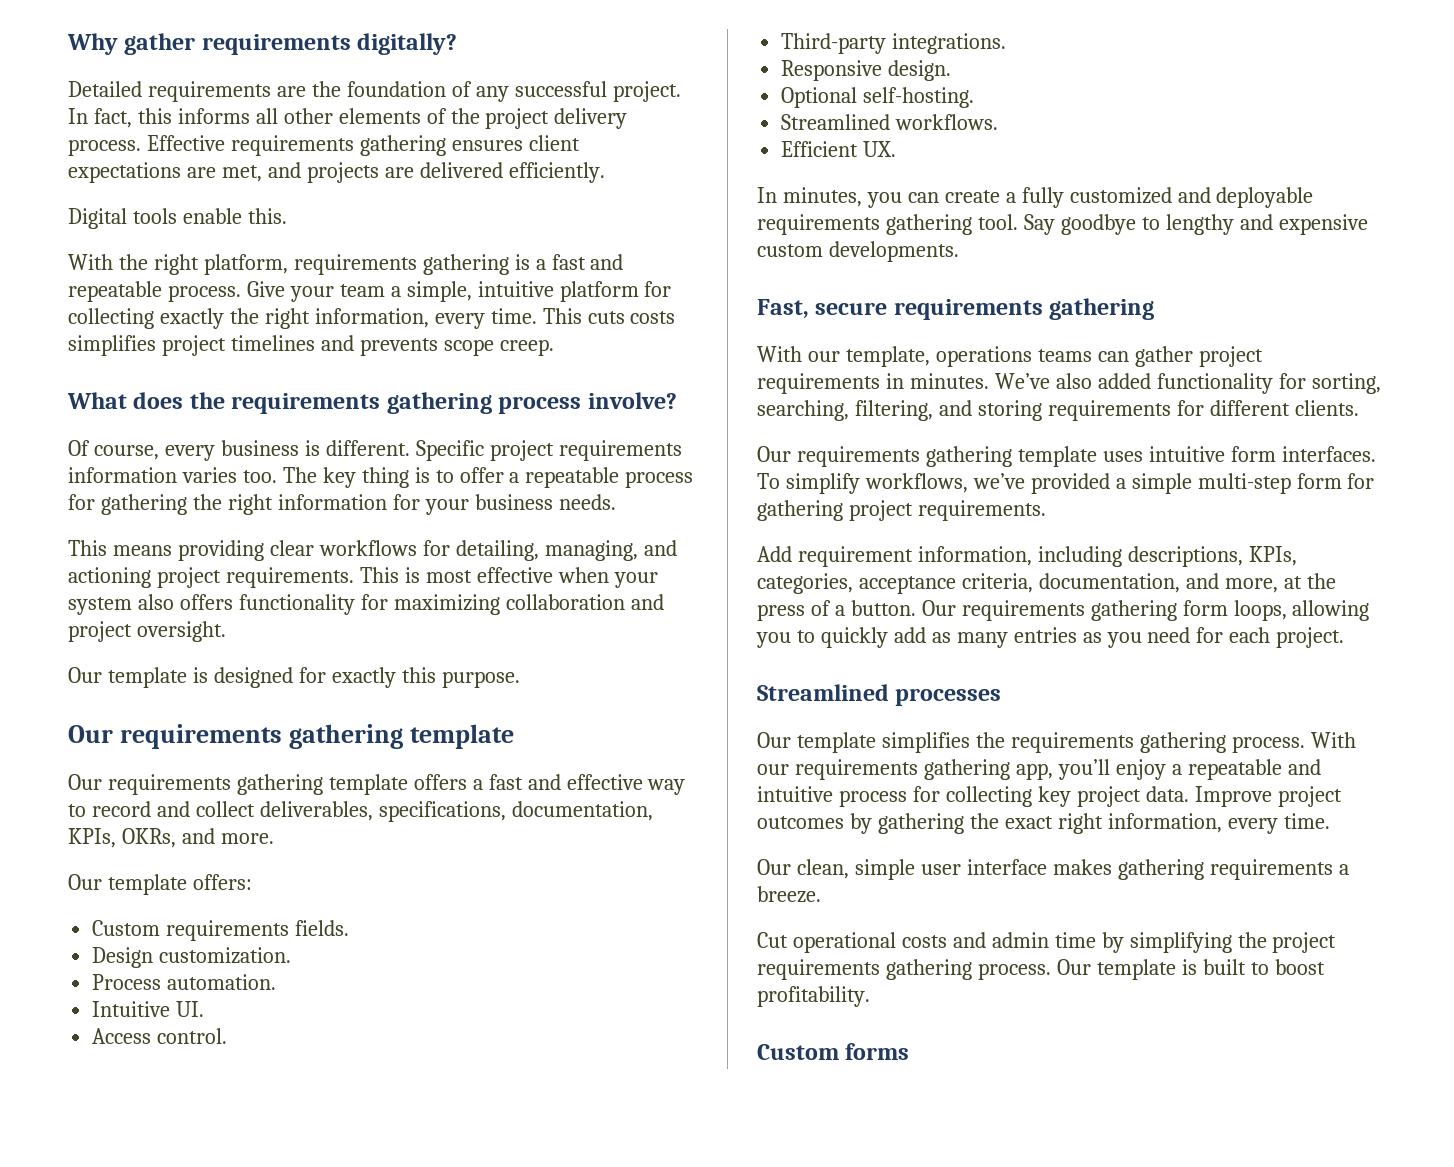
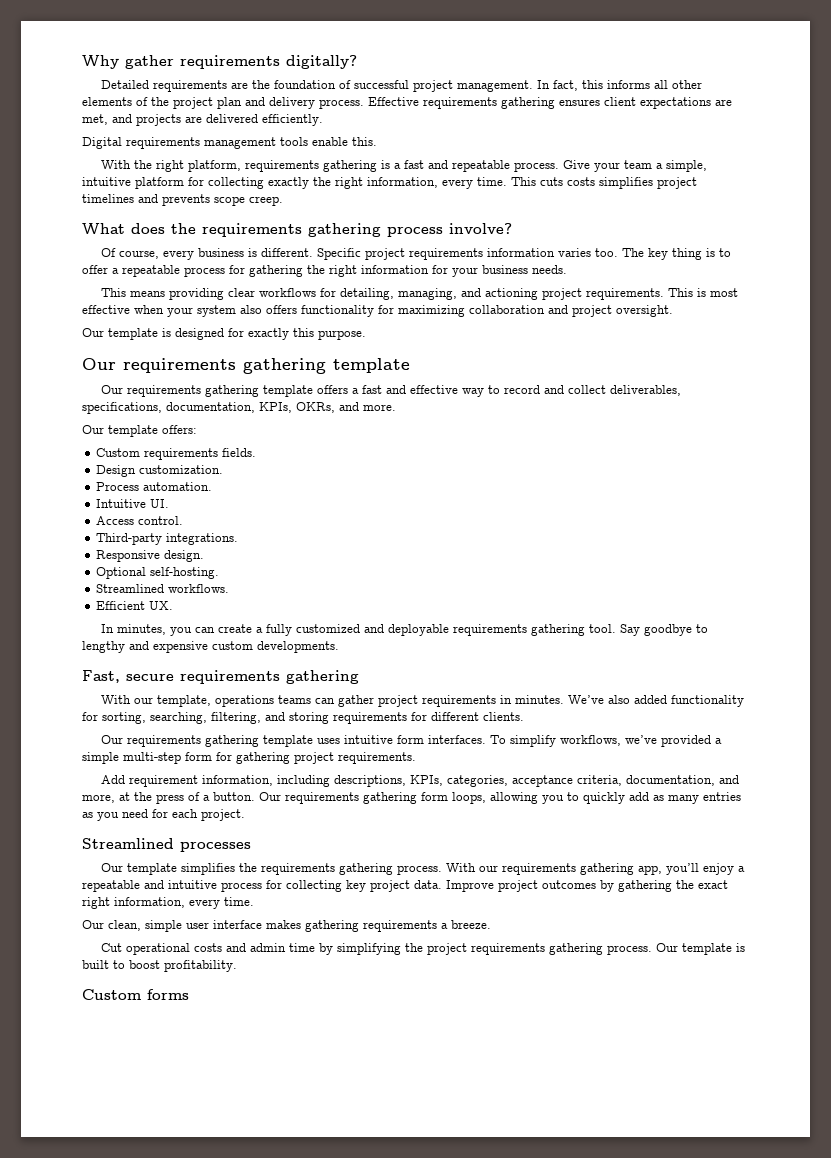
[475,81,681,102] any successful project. -> [354,80,534,92] successful project management.
(550, 118) none -> [217,97,265,109] plan and
(127, 218) none -> [126,137,276,149] requirements management

